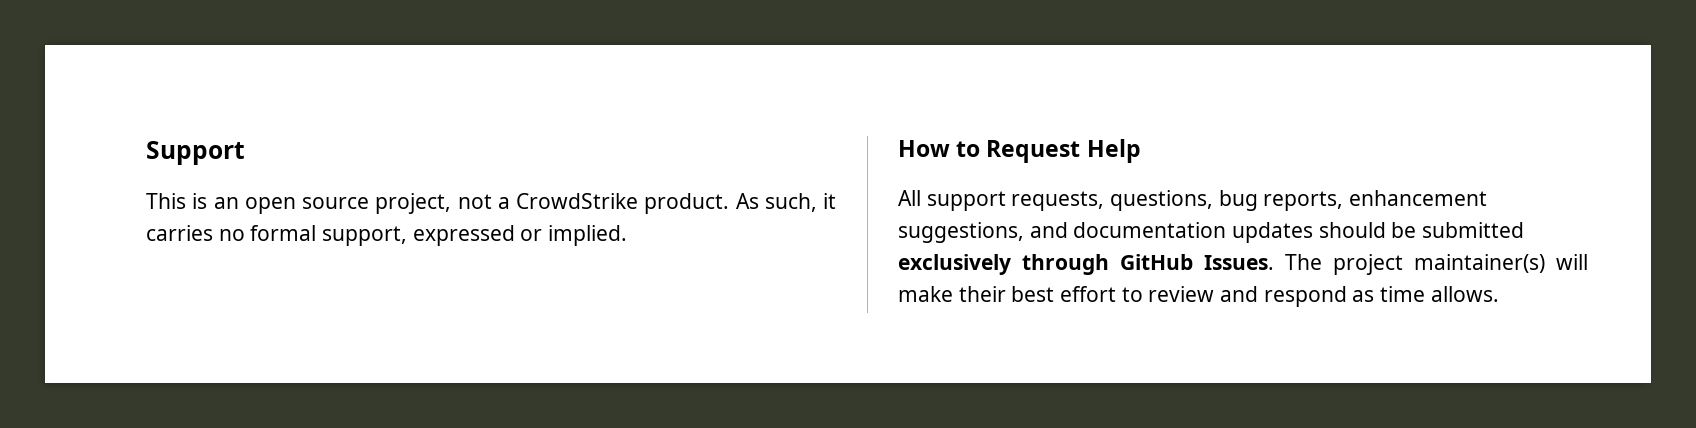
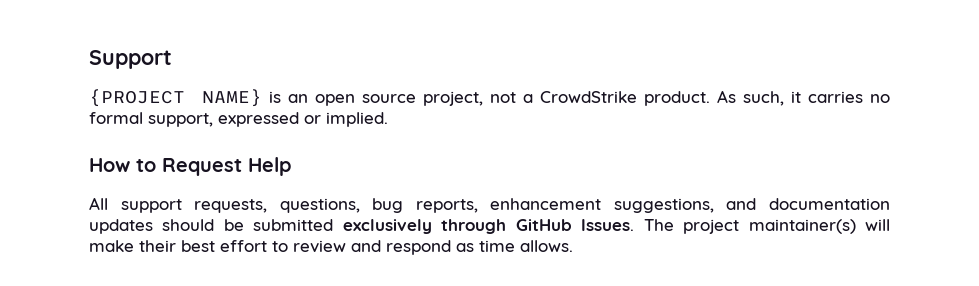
[146,193,186,209] This -> [89,89,262,107] {PROJECT NAME}

